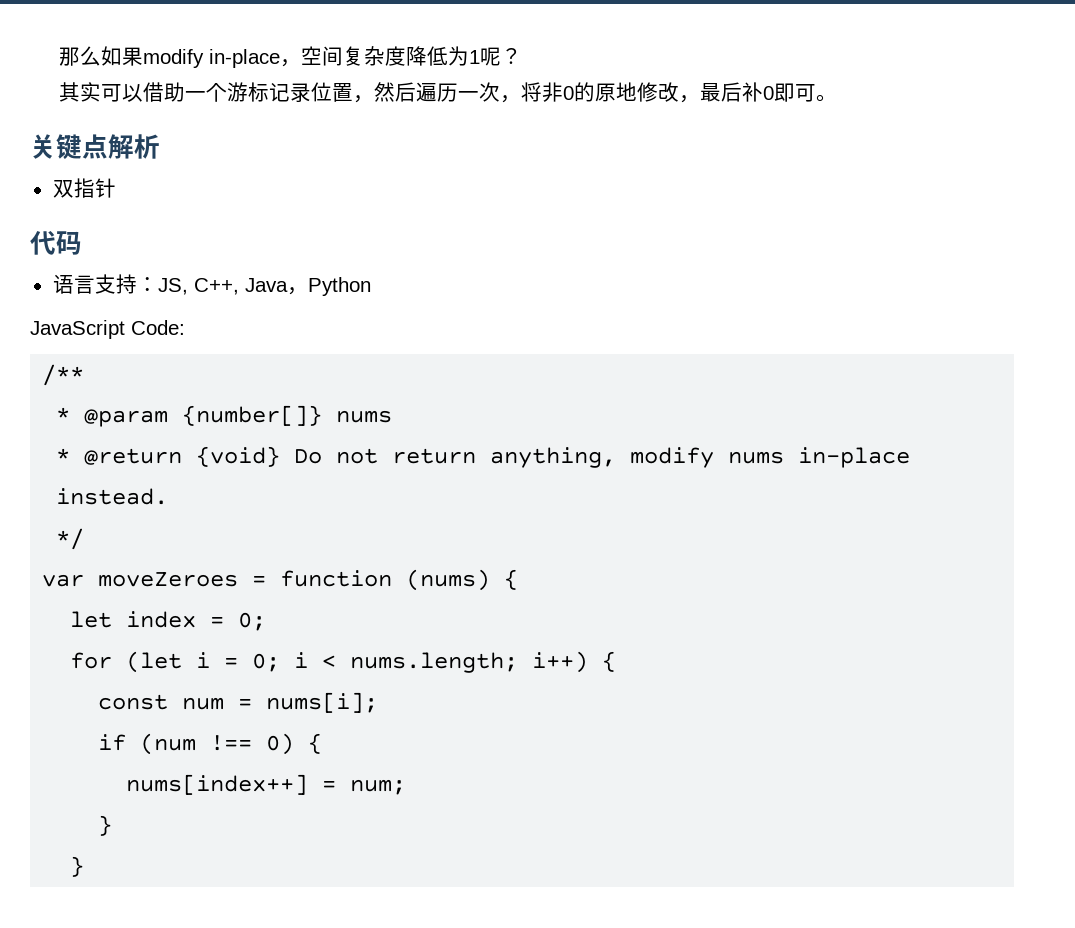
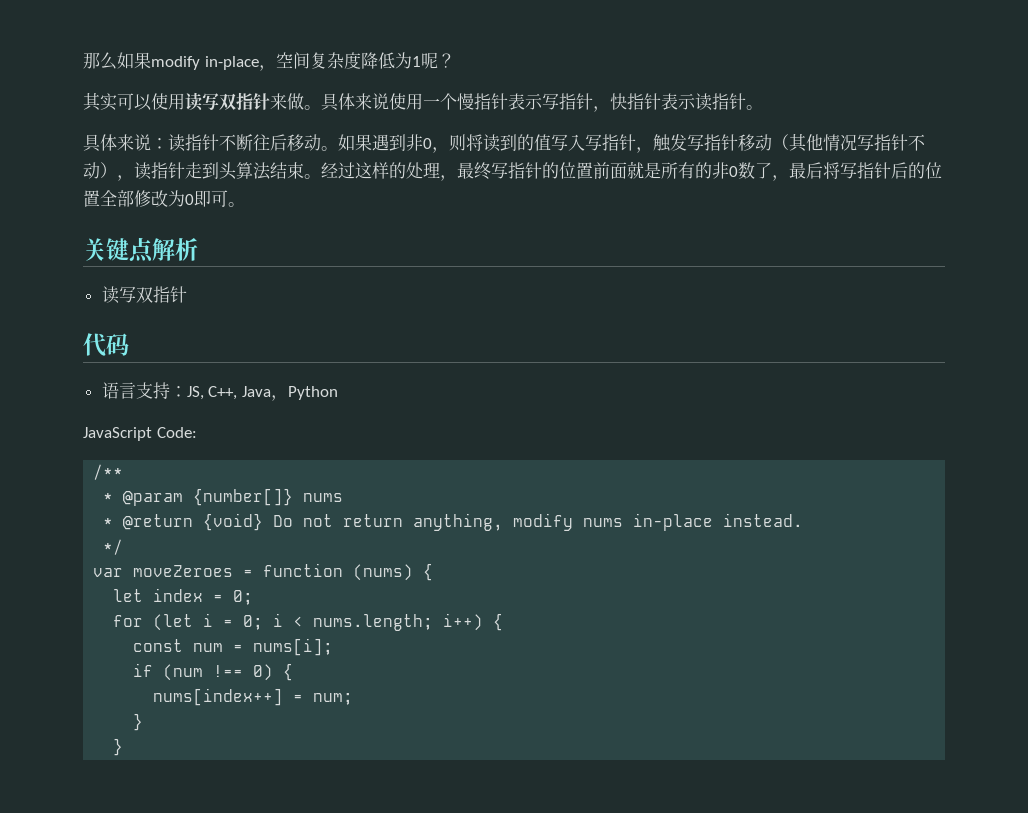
[142,82,763,103] 借助一个游标记录位置，然后遍历一次，将非0的原地修改，最后补 -> [151,92,763,112] [83,133,925,153] [83,161,942,181] [83,190,185,207] 使用读写双指针来做。具体来说使用一个慢指针表示写指针，快指针表示读指针。 // 具体来说：读指针不断往后移动。如果遇到非0，则将读到的值写入写指针，触发写指针移动（其他情况写指针不动），读指针走到头算法结束。经过这样的处理，最终写指针的位置前面就是所有的非0数了，最后将写指针后的位置全部修改为
(160, 146) none -> [101,286,136,304] 读写

